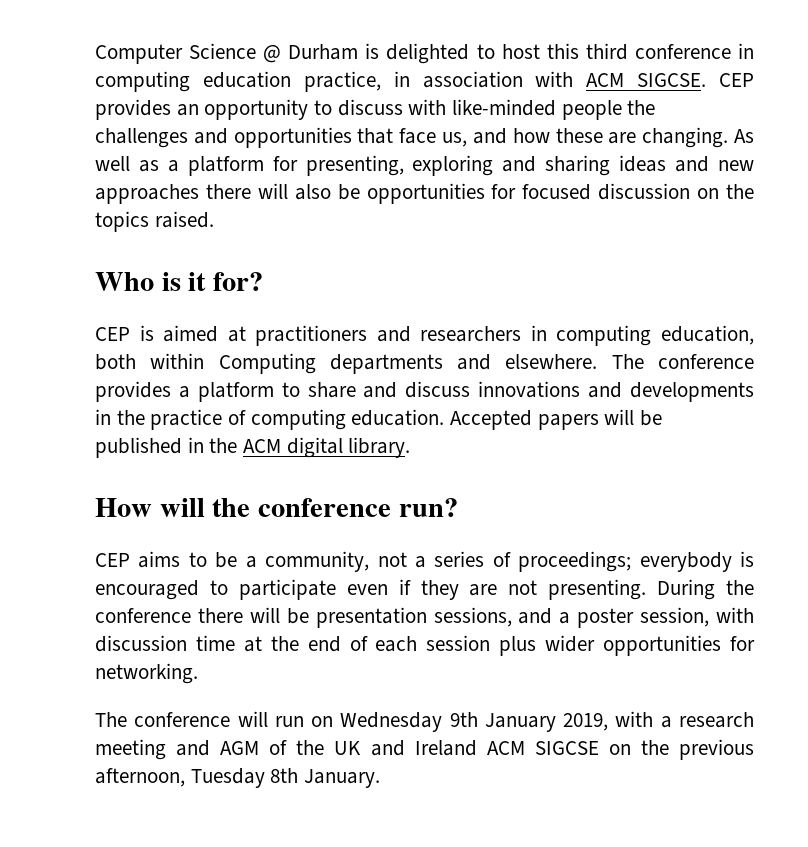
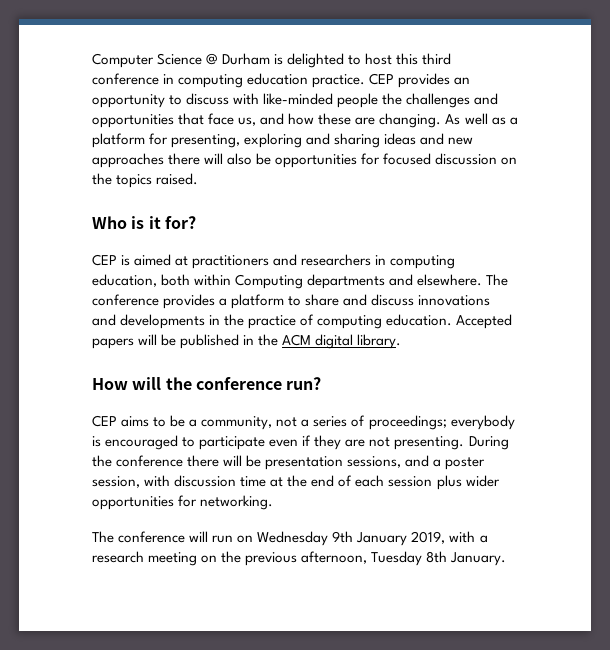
[303,71,707,92] practice, in association with ACM SIGCSE. -> [312,74,366,88] practice.
[176,740,599,756] and AGM of the UK and Ireland ACM SIGCSE -> (198, 559) none

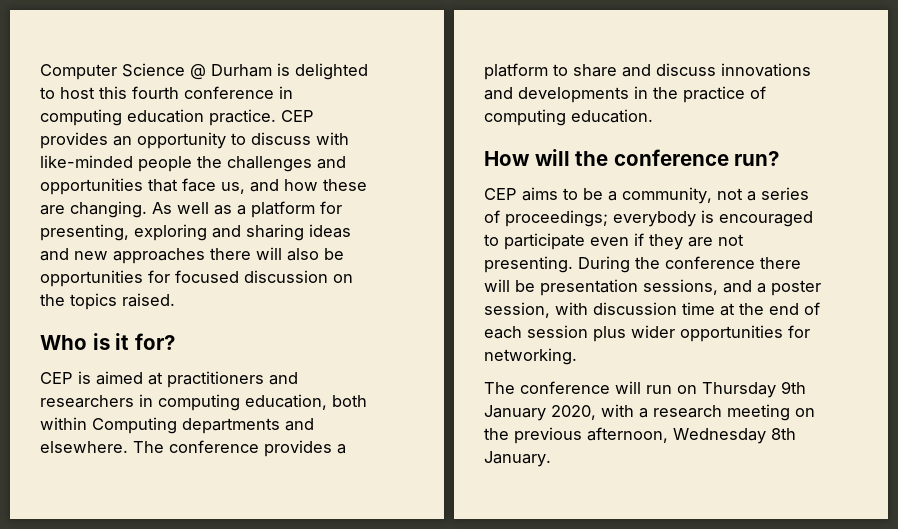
[422,53,452,65] third -> [132,86,179,99] fourth
[456,314,513,329] [92,334,402,349] Accepted papers will be published in the ACM digital library. -> (653, 116) none
[257,531,329,546] Wednesday -> [702,382,776,398] Thursday
[411,531,446,544] 2019, -> [551,405,596,420] 2020,
[371,551,423,566] Tuesday -> [673,428,766,444] Wednesday

